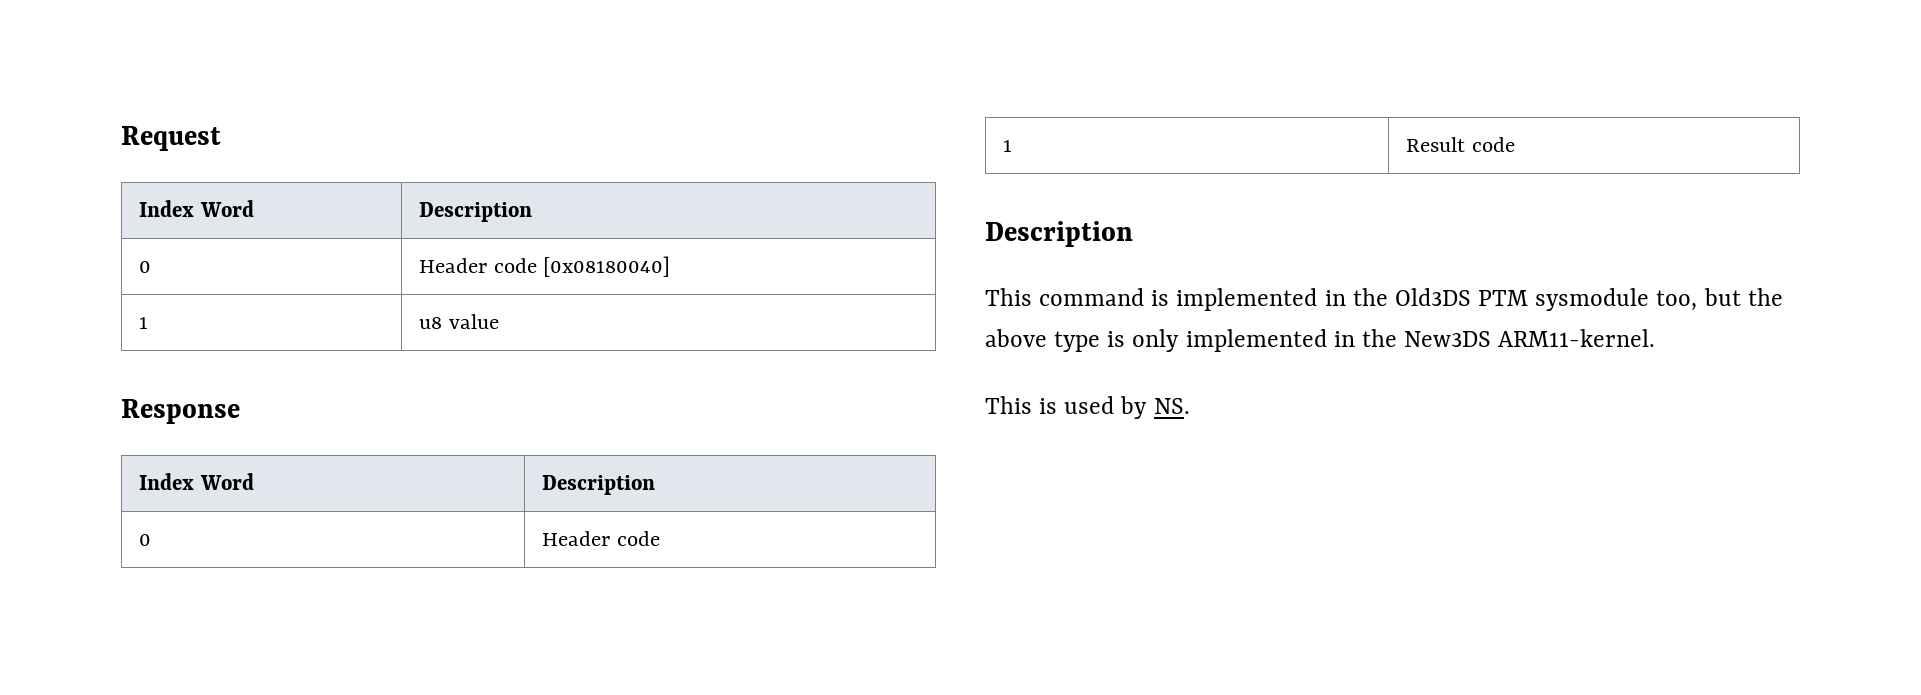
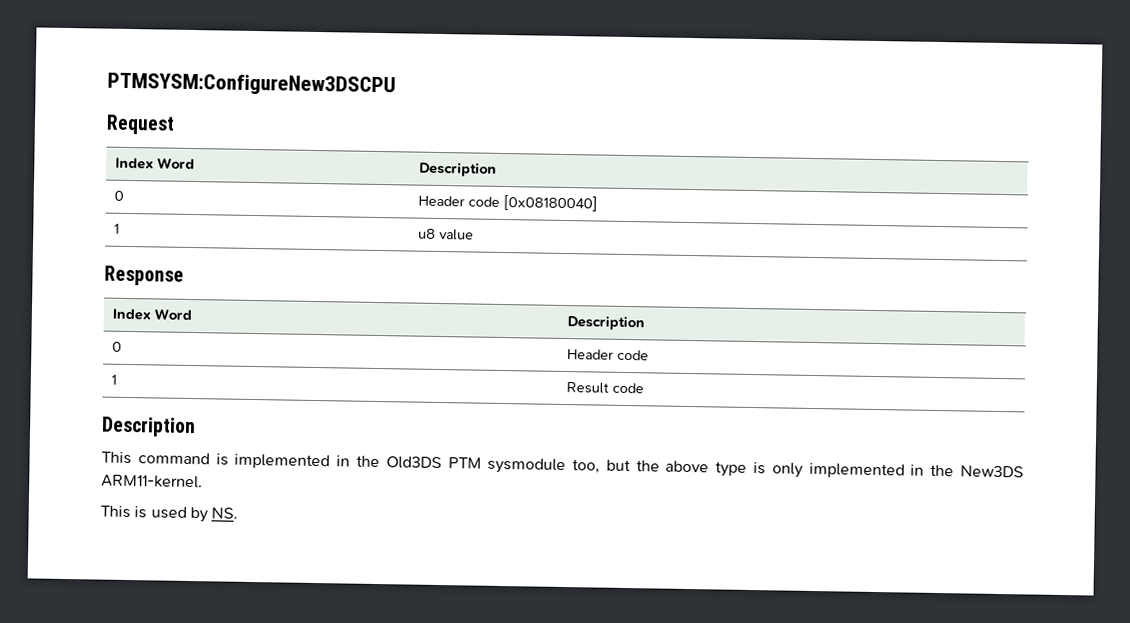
(121, 138) none -> [107,72,396,97] PTMSYSM:ConfigureNew3DSCPU //

